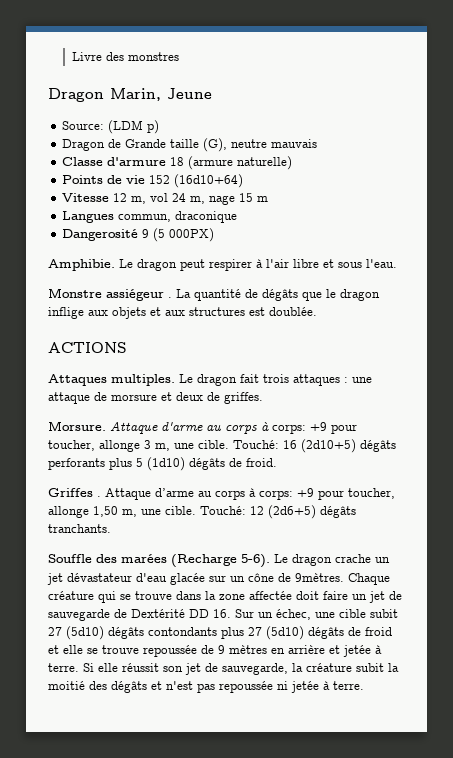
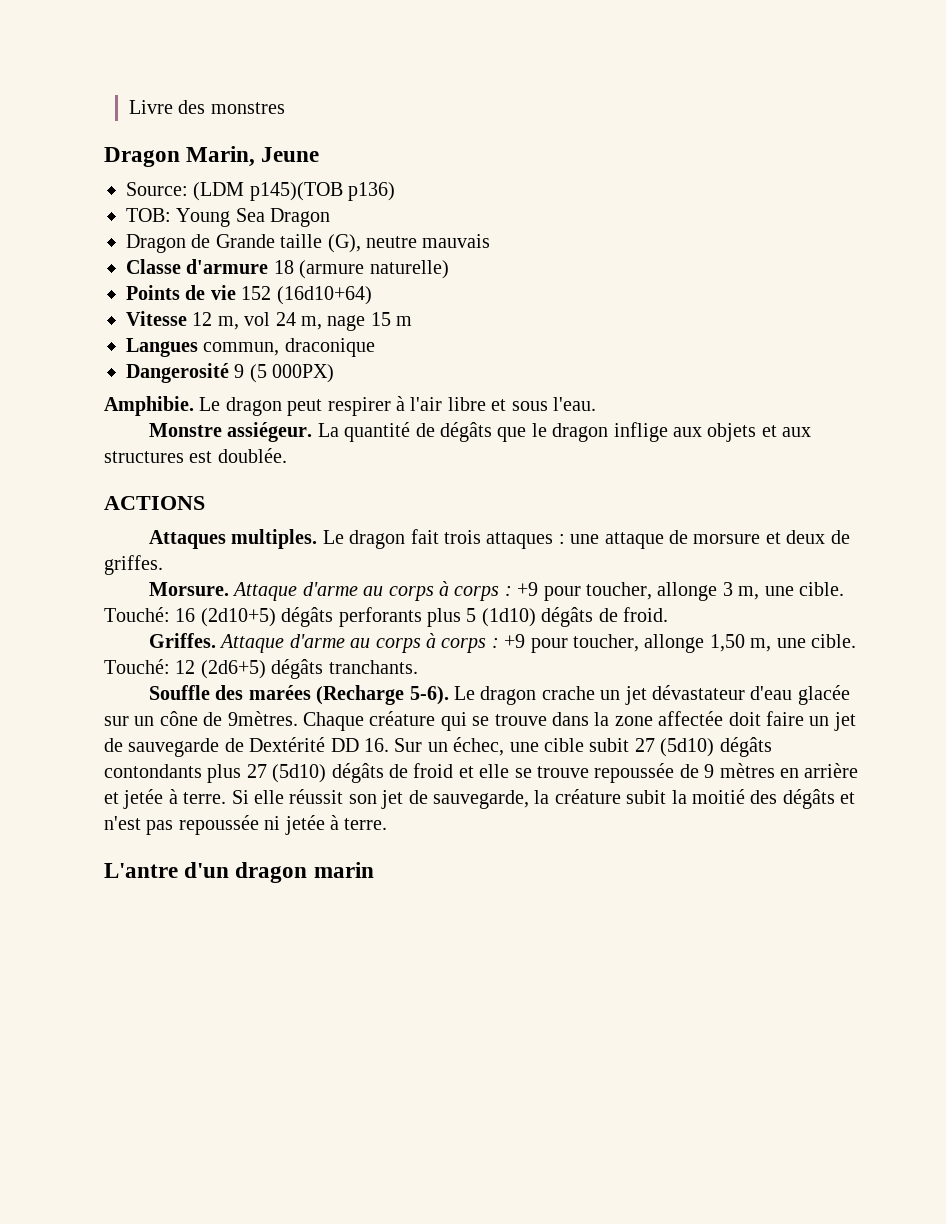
[147,120,160,134] p) -> [249,182,396,201] [126,208,331,227] p145)(TOB p136) // TOB: Young Sea Dragon
[106,289,172,301] assiégeur . -> [227,422,313,442] assiégeur.
[272,424,306,434] corps: -> [454,586,512,601] corps :
[48,488,293,500] Griffes . Attaque d’arme au corps à corps: -> [149,633,499,653] Griffes. Attaque d'arme au corps à corps :
(364, 685) none -> [104,862,374,883] // L'antre d'un dragon marin

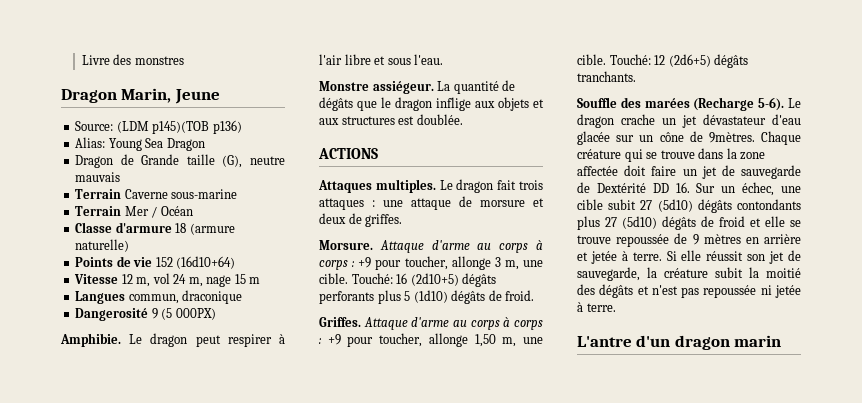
[126,208,171,222] TOB: -> [75,137,106,148] Alias:
(491, 241) none -> [75,189,238,199] [75,206,193,218] // Terrain Caverne sous-marine // Terrain Mer / Océan

